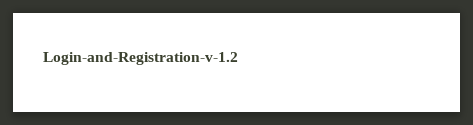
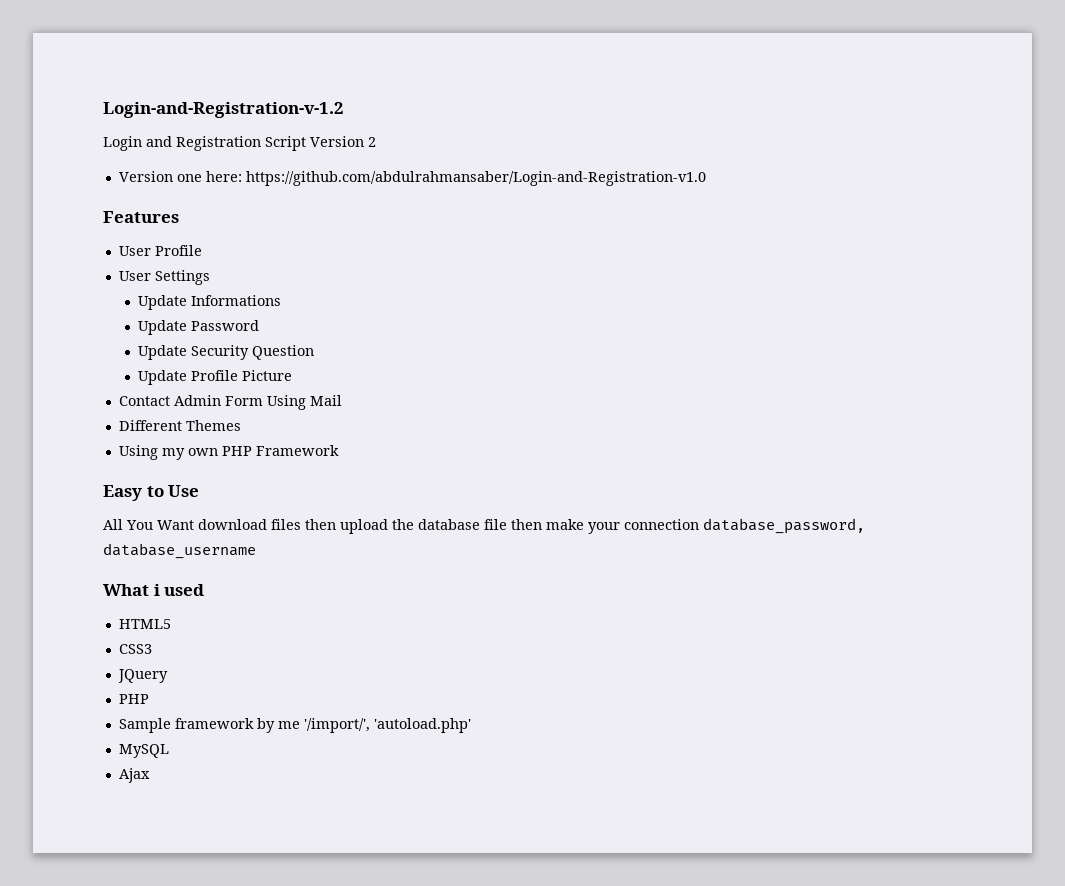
(238, 58) none -> [103,136,376,151] [118,171,706,186] [103,211,179,223] [118,245,202,256] [118,270,210,285] [138,295,282,310] [138,320,260,335] [138,345,315,360] [138,370,293,385] [118,395,342,410] [118,420,241,431] [118,445,339,460] [103,485,200,501] [103,518,865,534] [103,543,256,559] [103,584,205,596] [118,619,171,629] [118,644,152,654] [117,669,168,683] [118,694,149,704] [118,718,471,733] [118,744,169,758] [118,768,150,783] // Login and Registration Script Version 2 // Version one here: https://github.com/abdulrahmansaber/Login-and-Registration-v1.0 // Features // User Profile // User Settings // Update Informations // Update Password // Update Security Question // Update Profile Picture // Contact Admin Form Using Mail // Different Themes // Using my own PHP Framework // Easy to Use // All You Want download files then upload the database file then make your connection database_password, database_username // What i used // HTML5 // CSS3 // JQuery // PHP // Sample framework by me '/import/', 'autoload.php' // MySQL // Ajax

